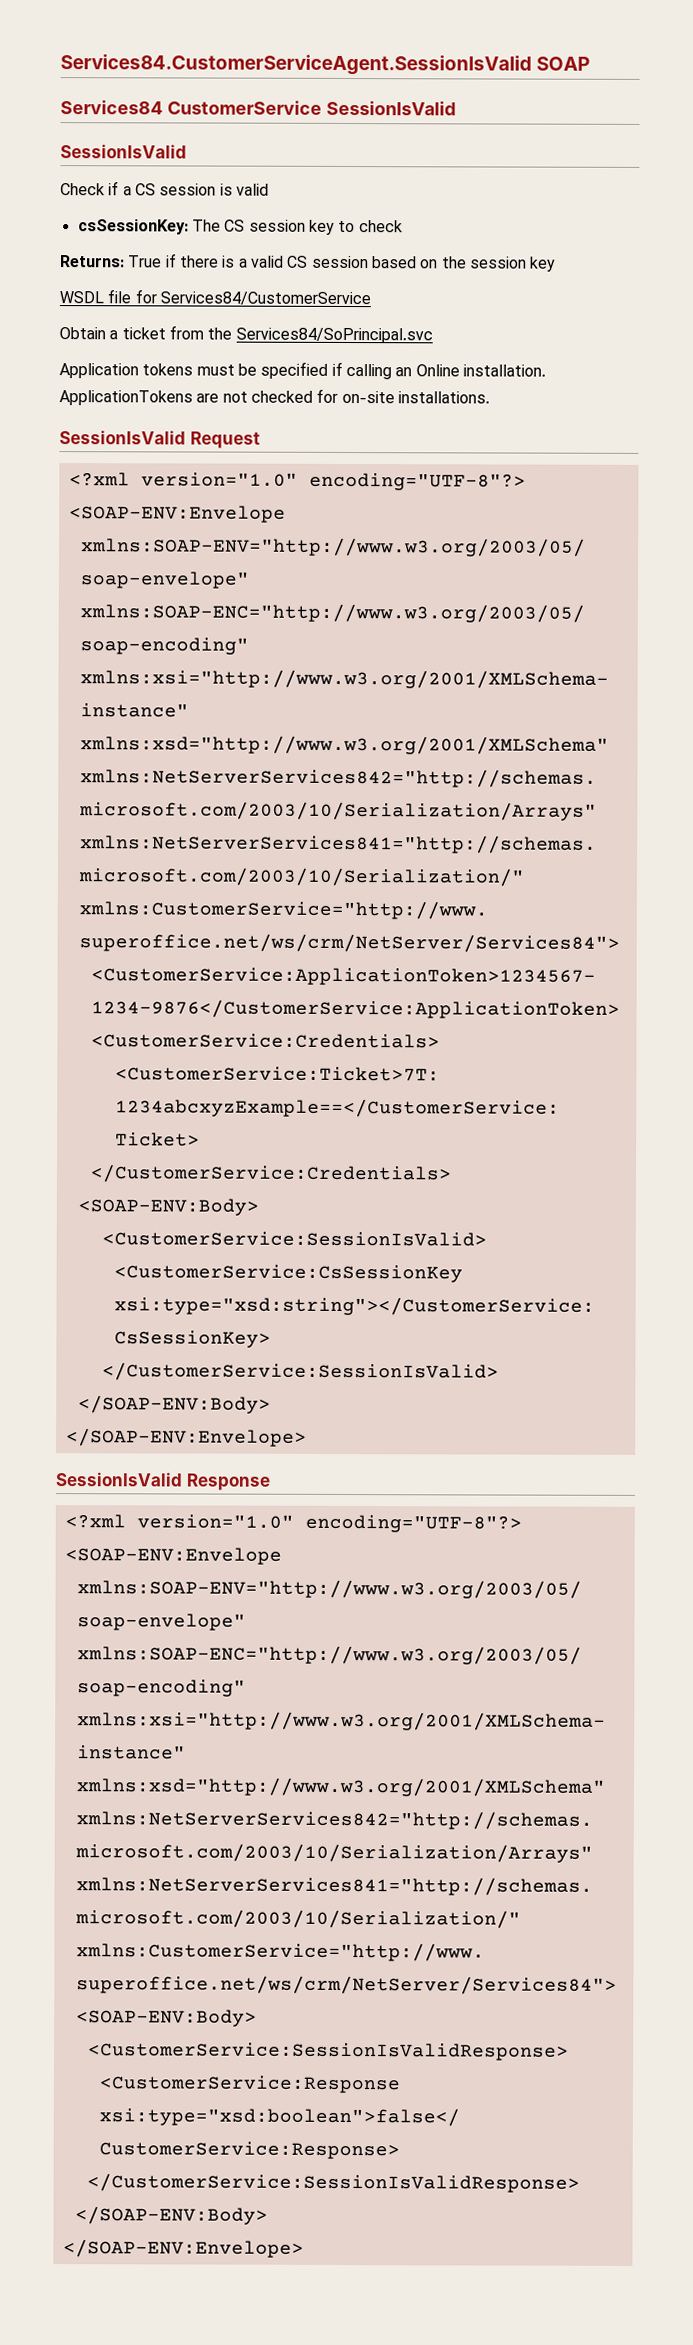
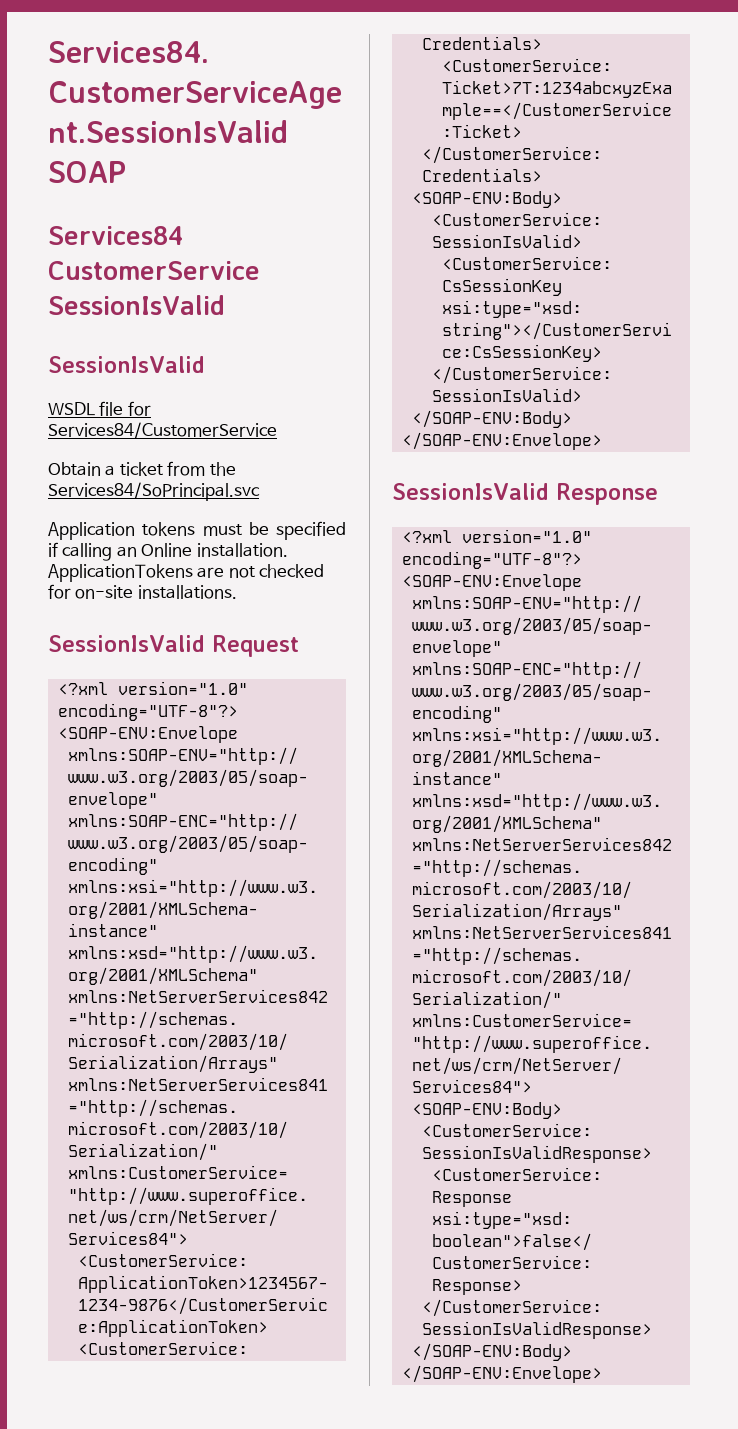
[60,181,269,196] [77,219,403,235] [60,253,557,272] // Check if a CS session is valid // csSessionKey: The CS session key to check // Returns: True if there is a valid CS session based on the session key -> (205, 364) none

